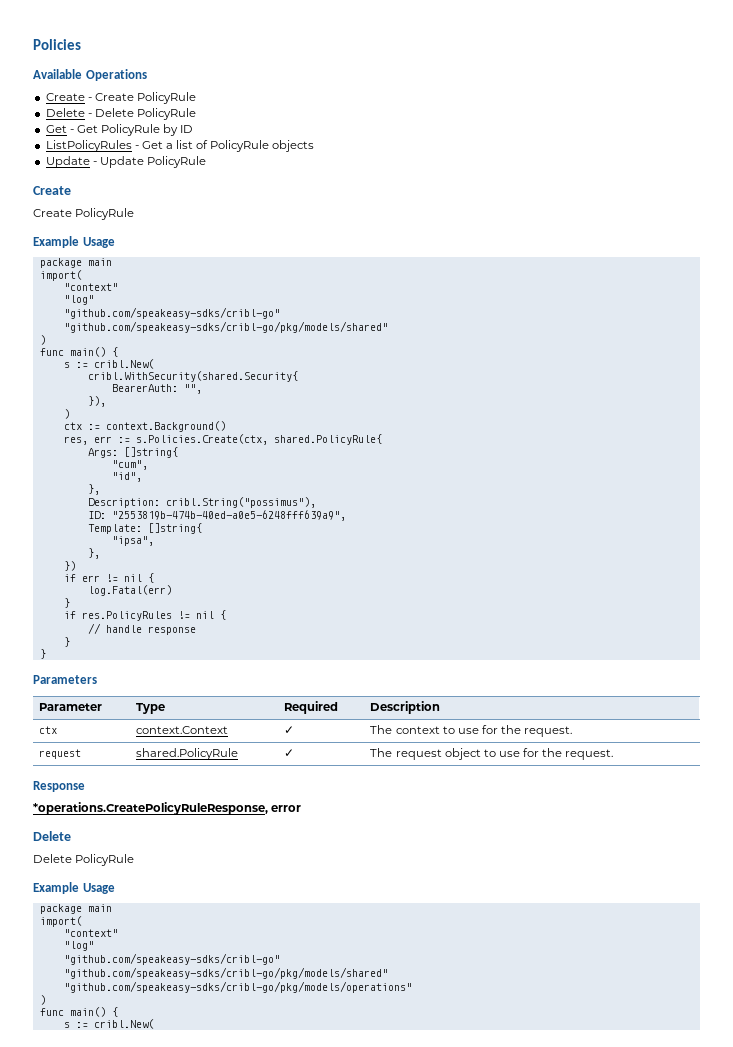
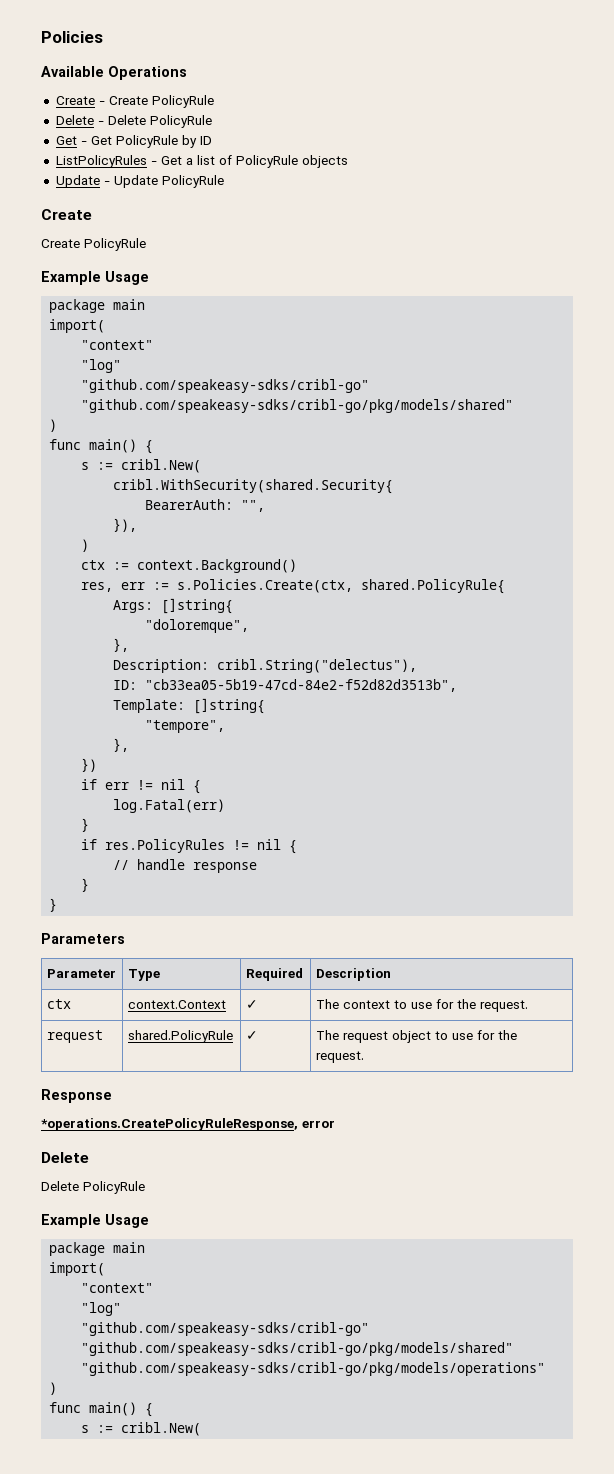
[111,460,148,470] [111,472,142,482] "cum", // "id", -> [145,619,250,633] "doloremque",
[165,497,316,508] cribl.String("possimus"), -> [217,659,418,673] cribl.String("delectus"),
[111,510,346,521] "2553819b-474b-40ed-a0e5-6248fff639a9", -> [145,679,458,692] "cb33ea05-5b19-47cd-84e2-f52d82d3513b",
[111,536,154,546] "ipsa", -> [145,720,226,733] "tempore",

